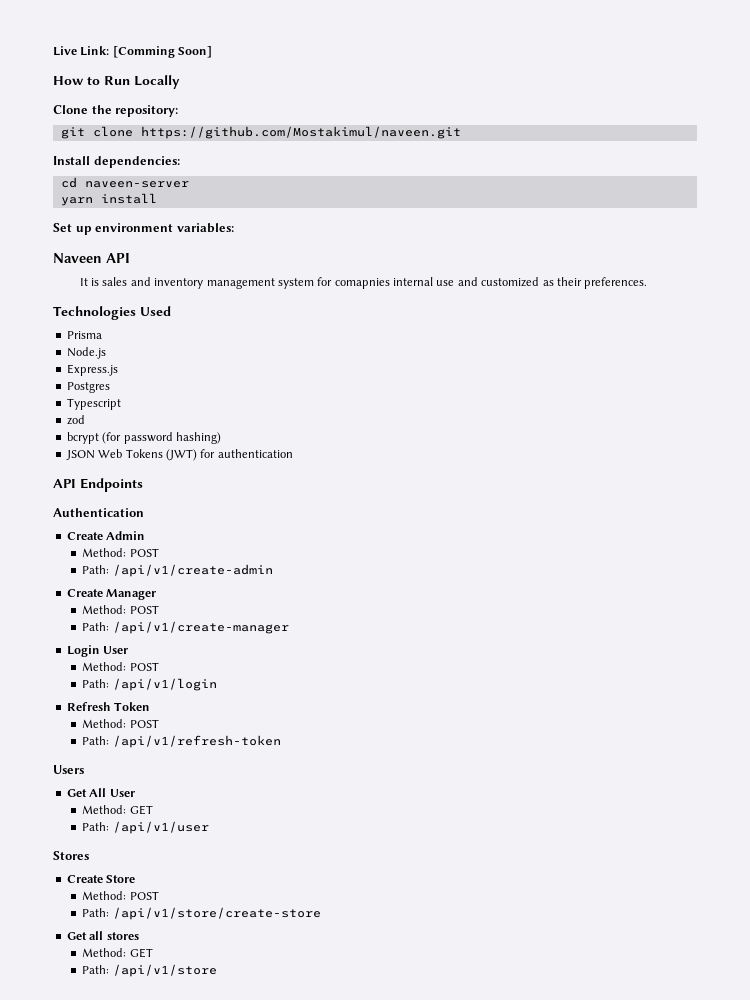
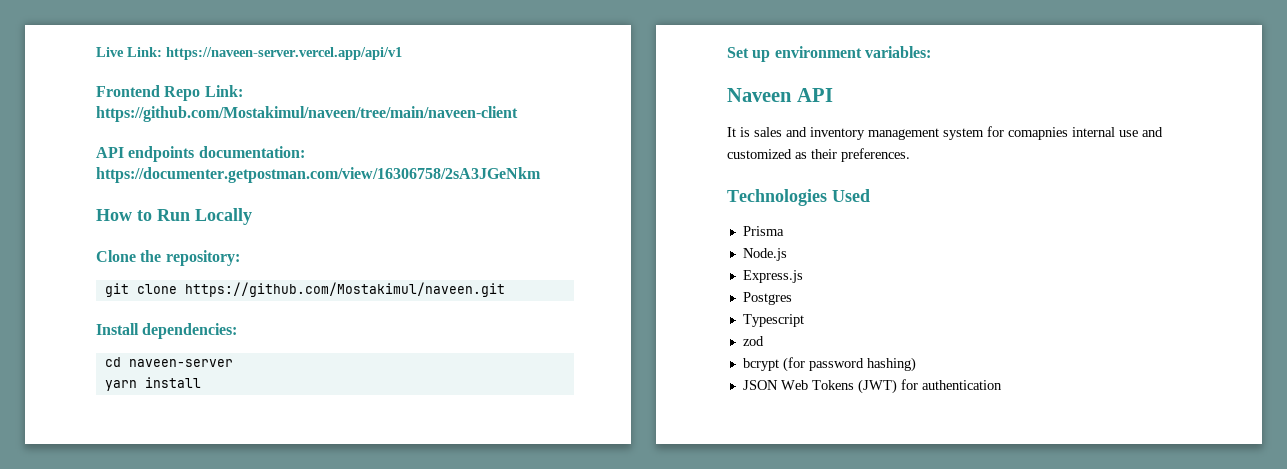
[112,46,213,58] [Comming Soon] -> [166,47,402,60] [96,85,243,101] [96,106,518,122] [96,146,305,162] [96,167,541,183] https://naveen-server.vercel.app/api/v1 // Frontend Repo Link: https://github.com/Mostakimul/naveen/tree/main/naveen-client // API endpoints documentation: https://documenter.getpostman.com/view/16306758/2sA3JGeNkm
[53,478,143,492] [53,508,144,517] [66,531,146,540] [82,548,159,557] [82,564,273,577] [66,589,157,600] [82,605,159,614] [82,621,289,634] [66,645,129,657] [82,662,159,671] [82,678,217,691] [66,702,151,711] [82,719,159,728] [82,735,281,748] [53,765,84,774] [66,788,135,797] [82,805,153,815] [82,821,209,834] [53,851,89,860] [66,875,136,883] [82,891,159,900] [82,907,321,920] [66,931,139,940] [82,948,153,958] [82,964,217,977] // API Endpoints // Authentication // Create Admin // Method: POST // Path: /api/v1/create-admin // Create Manager // Method: POST // Path: /api/v1/create-manager // Login User // Method: POST // Path: /api/v1/login // Refresh Token // Method: POST // Path: /api/v1/refresh-token // Users // Get All User // Method: GET // Path: /api/v1/user // Stores // Create Store // Method: POST // Path: /api/v1/store/create-store // Get all stores // Method: GET // Path: /api/v1/store -> (1002, 385) none

